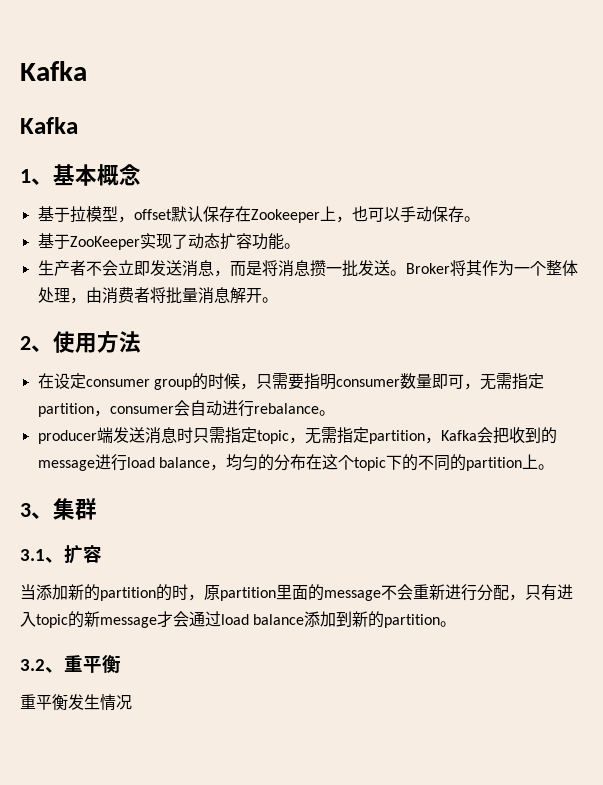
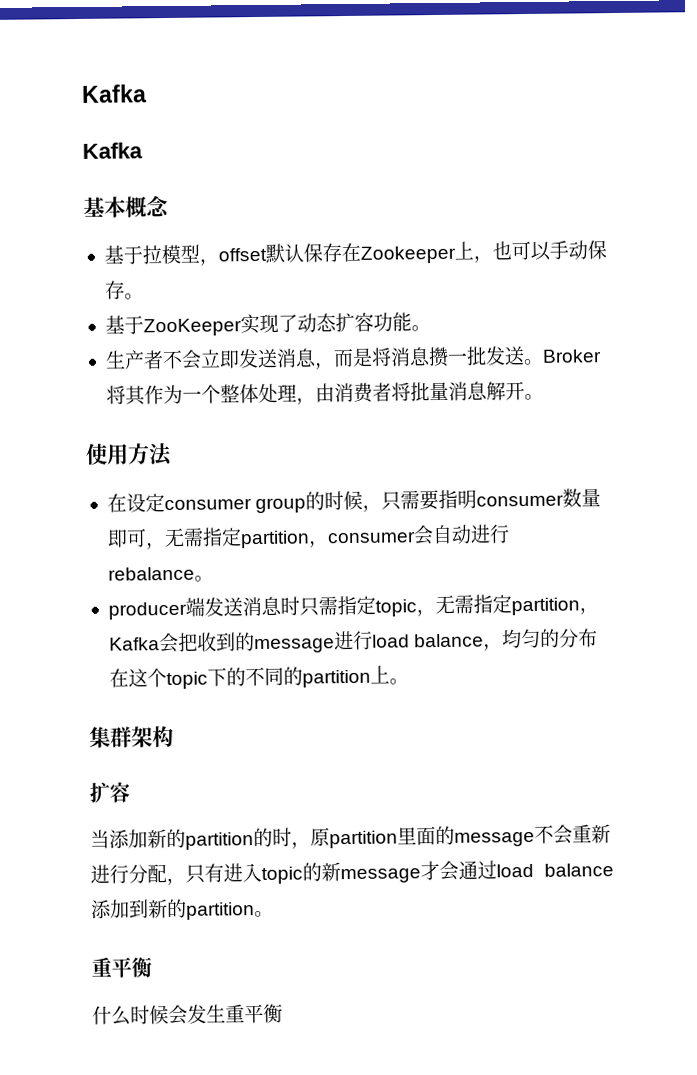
[20,169,53,185] 1、 -> (143, 150) none
[20,336,53,352] 2、 -> (544, 397) none
[20,503,53,519] 3、 -> (409, 681) none
[20,549,64,563] // 3.1、 -> [131,725,174,748] 架构 //
[20,659,64,673] 3.2、 -> (274, 914) none
[20,694,132,711] 重平衡发生情况 -> [92,1003,283,1026] 什么时候会发生重平衡

